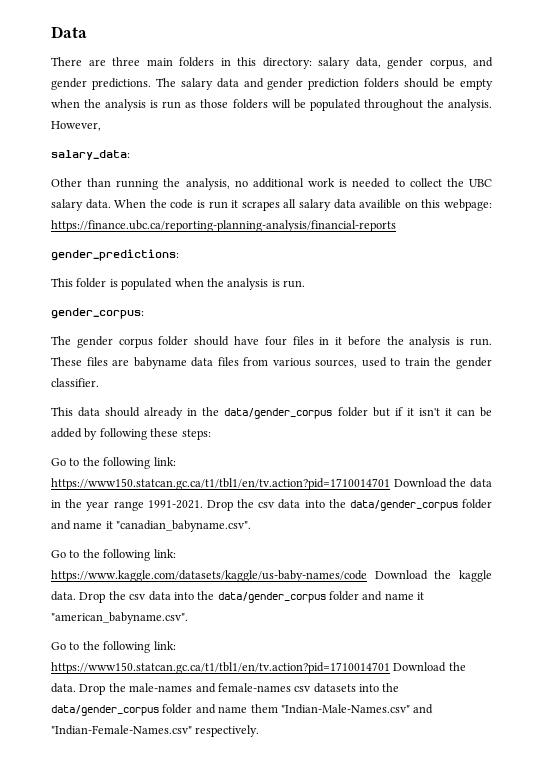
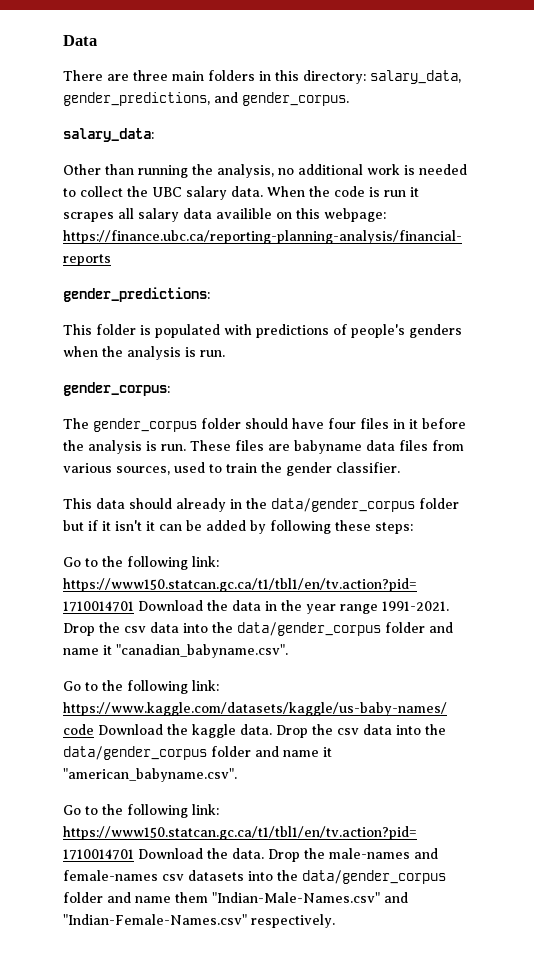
[318,57,493,69] [51,78,494,90] [51,99,492,111] [51,121,101,131] salary data, gender corpus, and gender predictions. The salary data and gender prediction folders should be empty when the analysis is run as those folders will be populated throughout the analysis. However, -> [370,70,461,84] [63,92,349,106] salary_data, gender_predictions, and gender_corpus.
(173, 284) none -> [224,324,462,338] with predictions of people's genders
[76,336,153,348] gender corpus -> [93,418,197,432] gender_corpus

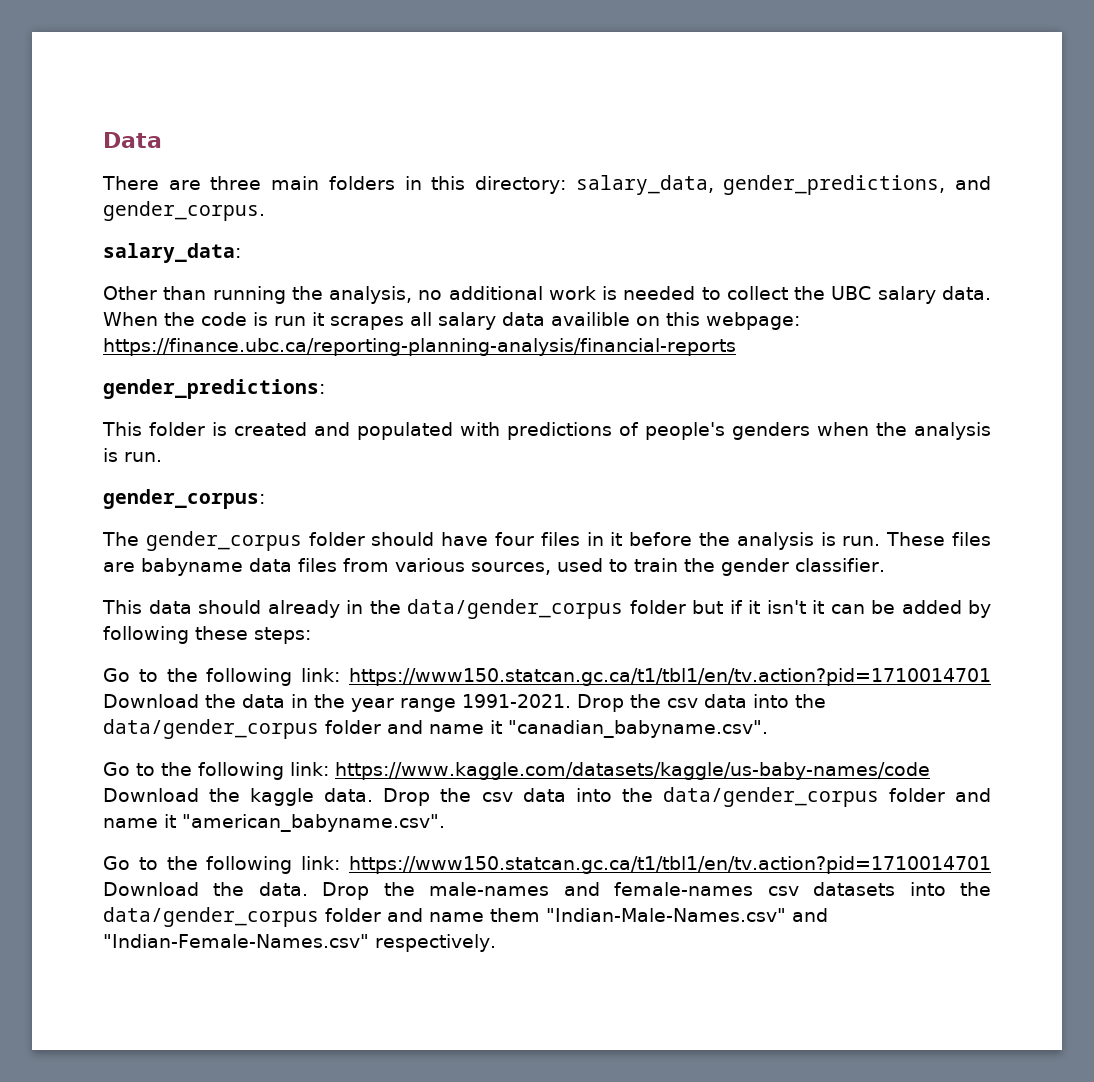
(151, 330) none -> [234,422,350,436] created and

